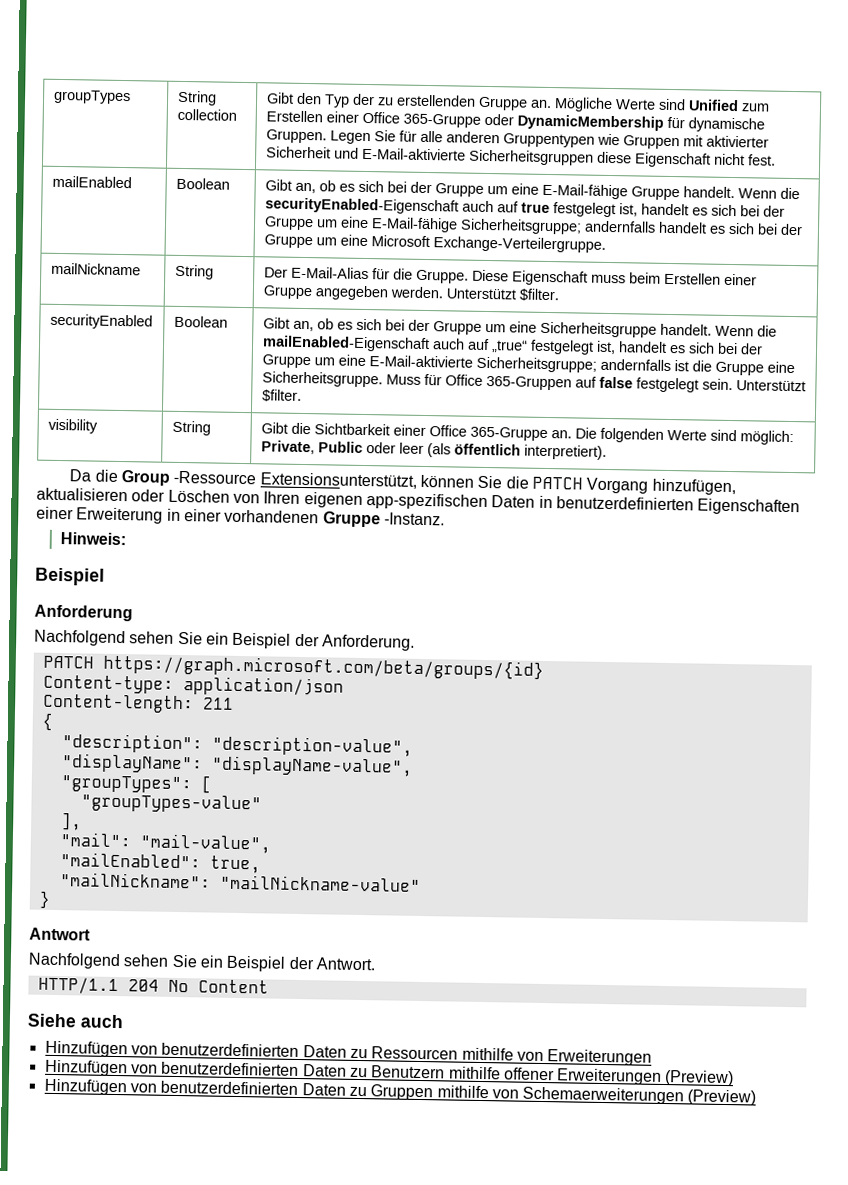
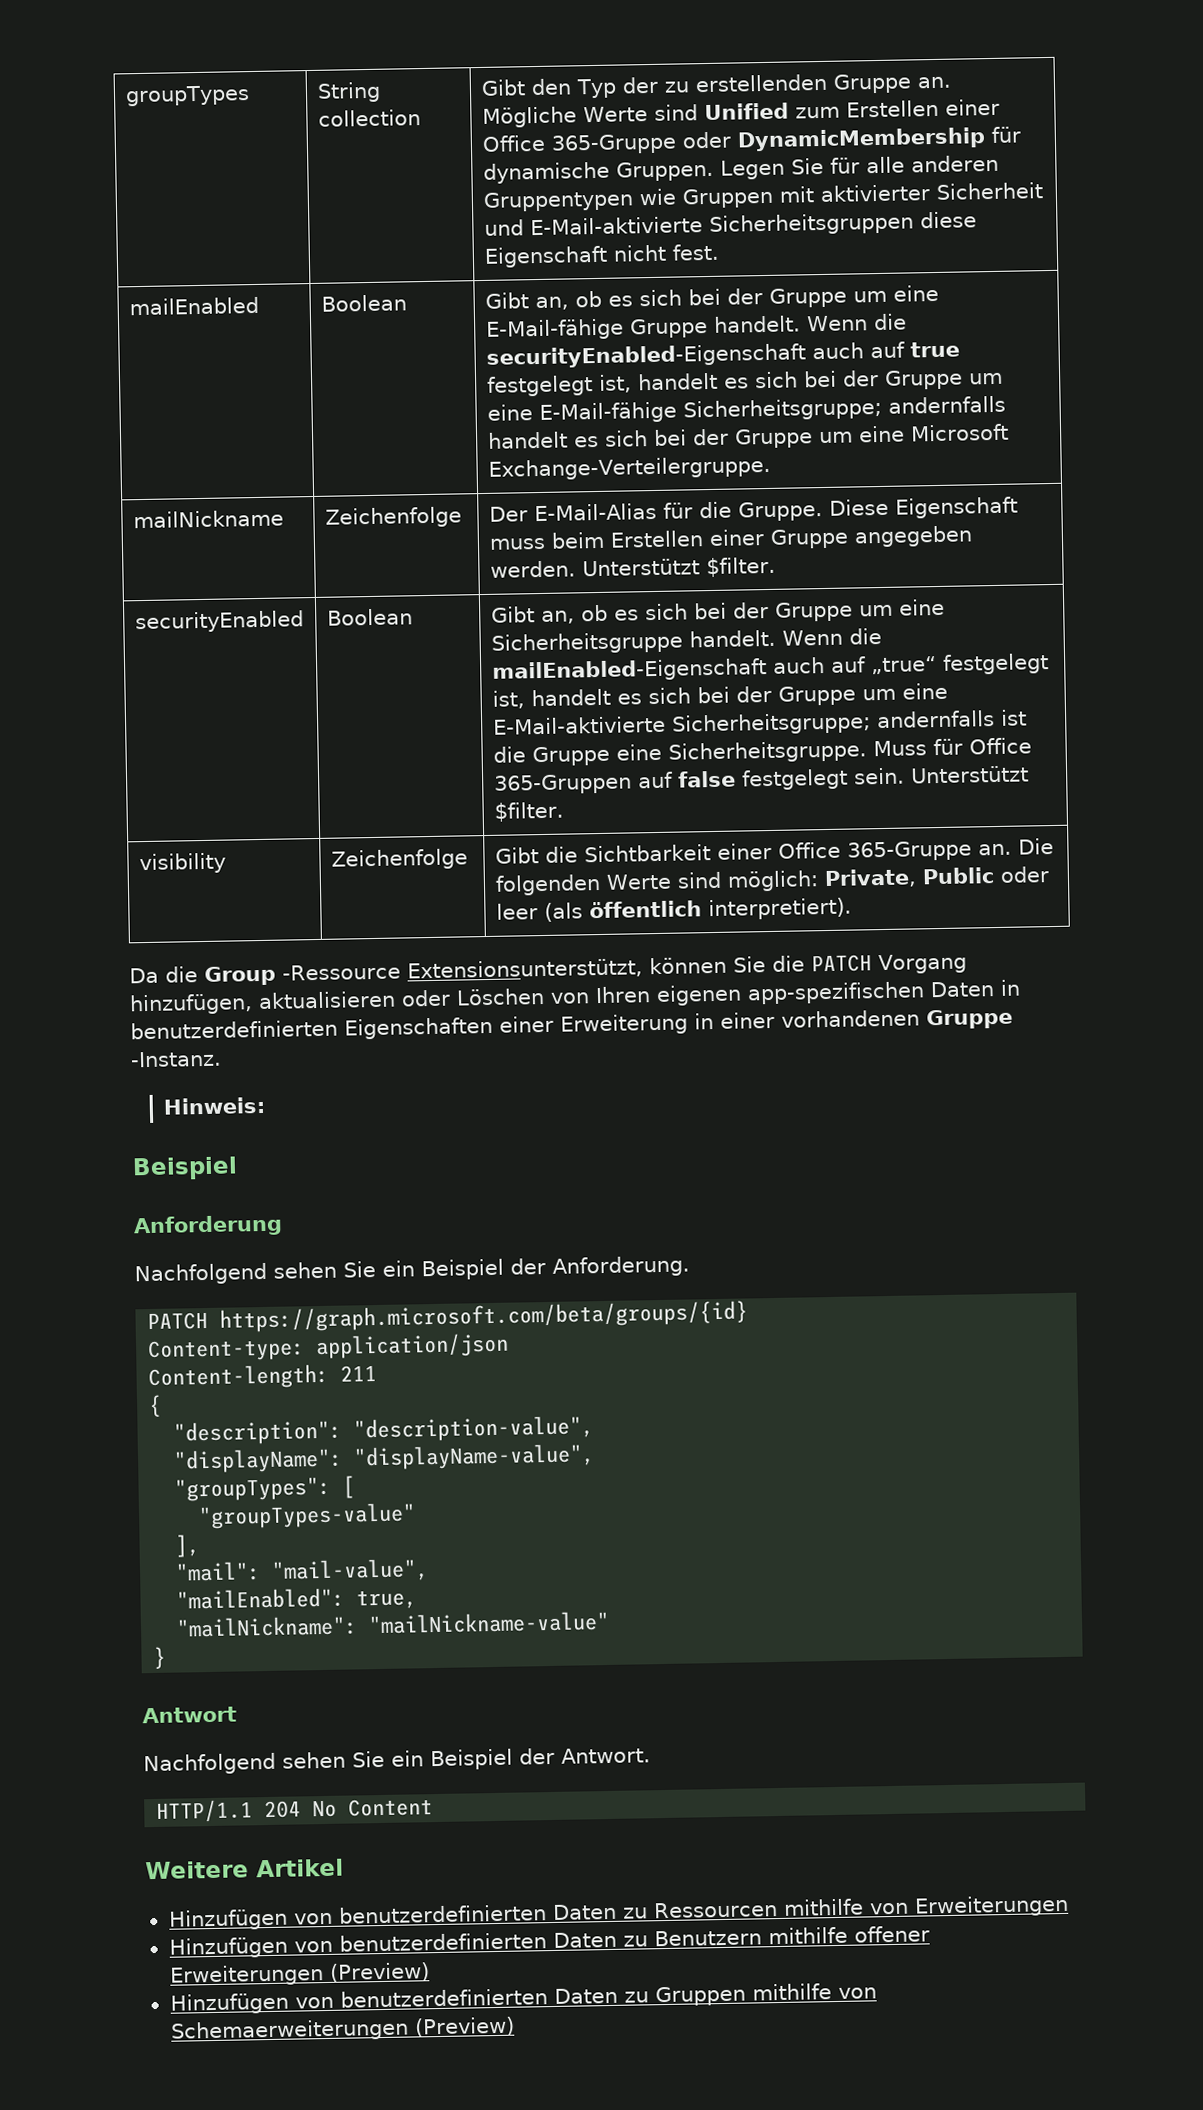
[174,264,214,280] String -> [324,506,462,529] Zeichenfolge
[171,420,211,436] String -> [330,848,468,871] Zeichenfolge
[27,1013,124,1029] Siehe auch -> [145,1858,344,1880] Weitere Artikel

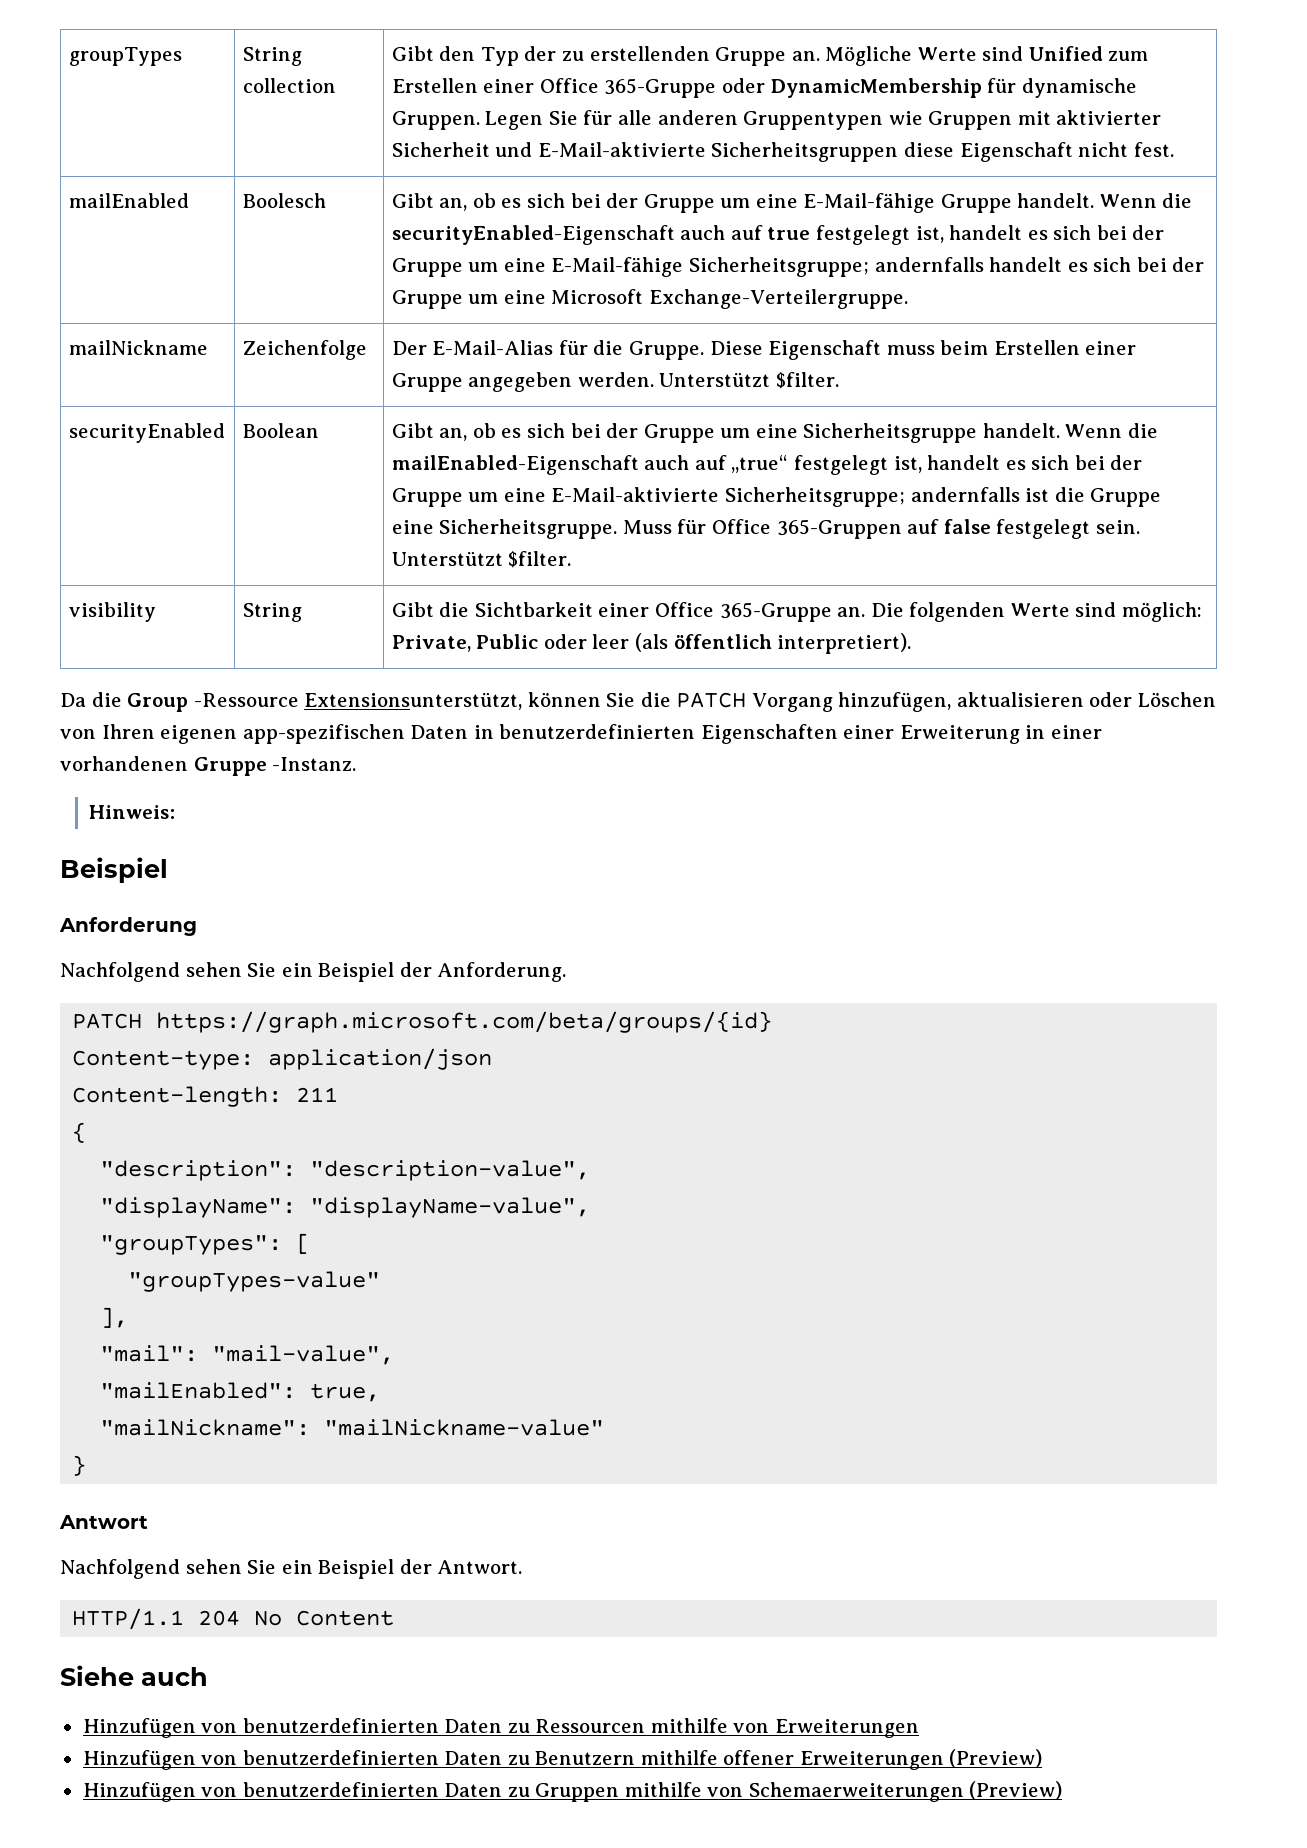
[320,294,407,312] Boolean -> [242,193,326,208] Boolesch
[330,848,468,871] Zeichenfolge -> [242,603,302,622] String
[145,1858,344,1880] Weitere Artikel -> [60,1665,208,1686] Siehe auch

